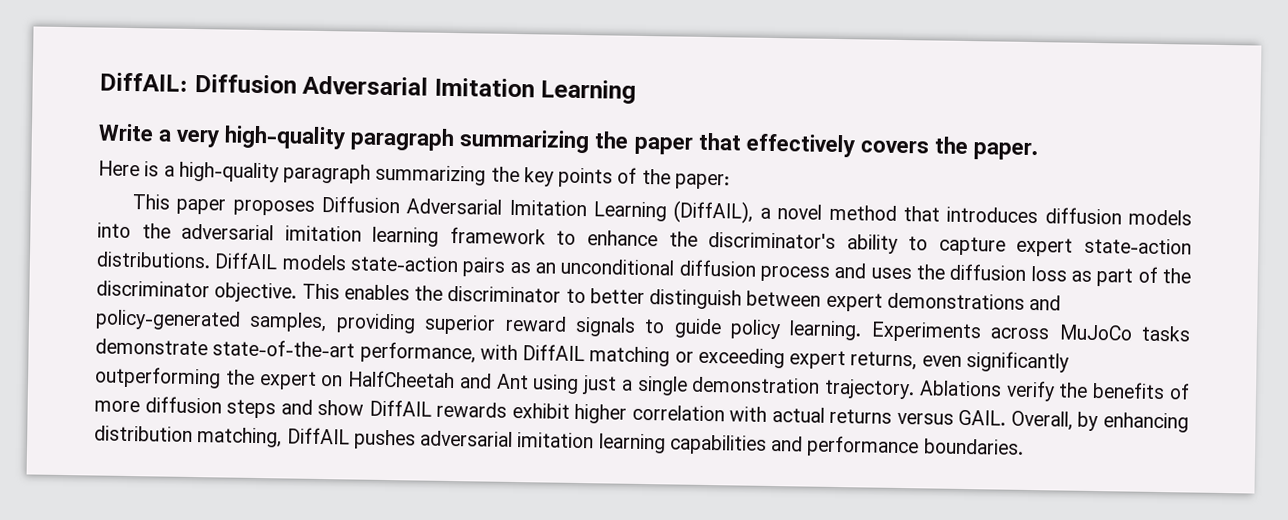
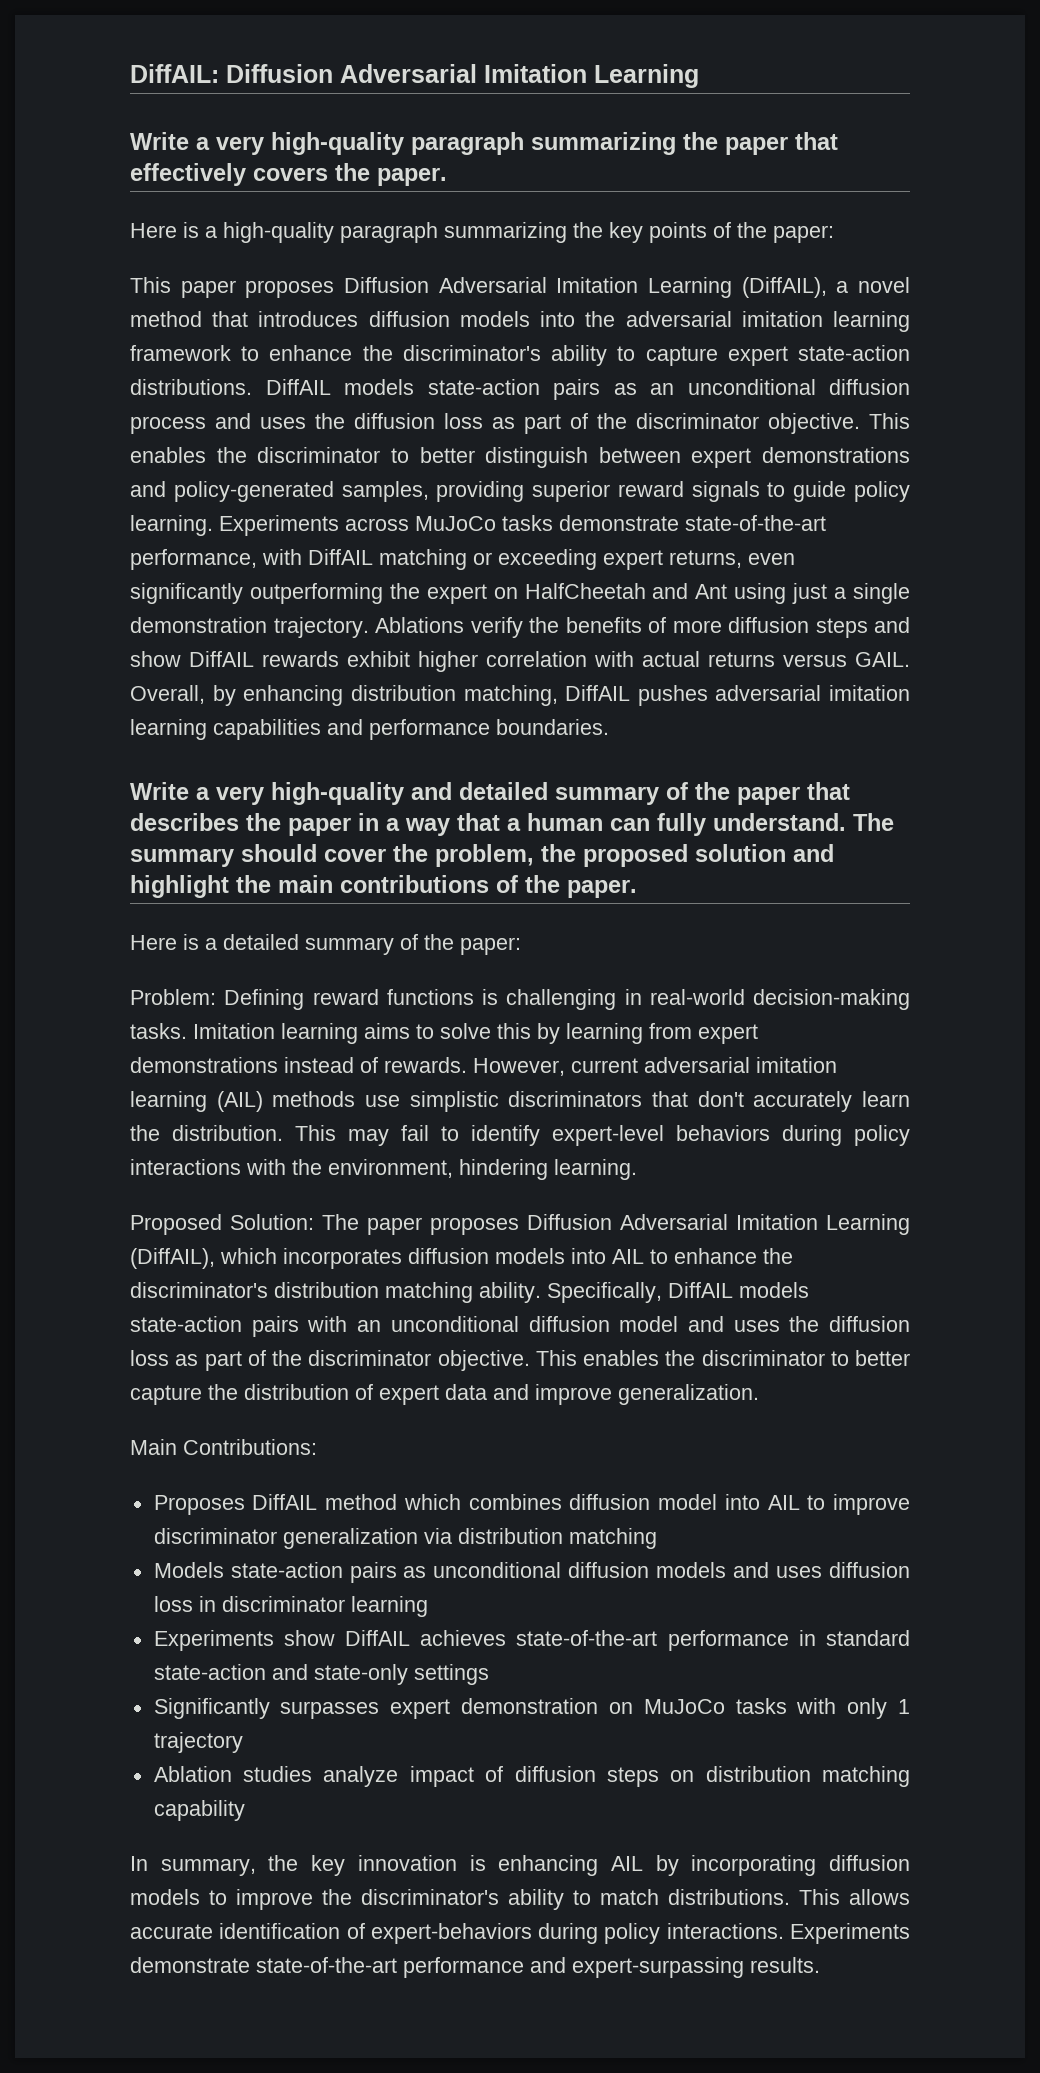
(1024, 446) none -> [130,782,850,805] [130,813,894,836] [130,844,834,867] [130,875,637,898] [130,934,521,955] [130,989,910,1010] [130,1023,758,1044] [130,1057,837,1076] [130,1091,910,1112] [130,1125,910,1146] [130,1159,637,1180] [130,1214,910,1235] [130,1248,793,1269] [130,1282,809,1303] [130,1316,911,1337] [130,1350,910,1371] [130,1384,759,1405] [130,1439,317,1455] [153,1494,911,1515] [153,1528,657,1549] [153,1562,911,1583] [153,1596,428,1617] [153,1630,911,1651] [153,1664,489,1685] [153,1698,911,1719] [153,1732,243,1753] [153,1766,911,1787] [153,1800,245,1821] [130,1855,910,1876] [130,1889,910,1910] [130,1923,910,1944] [130,1957,820,1978] // Write a very high-quality and detailed summary of the paper that describes the paper in a way that a human can fully understand. The summary should cover the problem, the proposed solution and highlight the main contributions of the paper. // Here is a detailed summary of the paper: // Problem: Defining reward functions is challenging in real-world decision-making tasks. Imitation learning aims to solve this by learning from expert demonstrations instead of rewards. However, current adversarial imitation learning (AIL) methods use simplistic discriminators that don't accurately learn the distribution. This may fail to identify expert-level behaviors during policy interactions with the environment, hindering learning. // Proposed Solution: The paper proposes Diffusion Adversarial Imitation Learning (DiffAIL), which incorporates diffusion models into AIL to enhance the discriminator's distribution matching ability. Specifically, DiffAIL models state-action pairs with an unconditional diffusion model and uses the diffusion loss as part of the discriminator objective. This enables the discriminator to better capture the distribution of expert data and improve generalization. // Main Contributions: // Proposes DiffAIL method which combines diffusion model into AIL to improve discriminator generalization via distribution matching // Models state-action pairs as unconditional diffusion models and uses diffusion loss in discriminator learning // Experiments show DiffAIL achieves state-of-the-art performance in standard state-action and state-only settings // Significantly surpasses expert demonstration on MuJoCo tasks with only 1 trajectory // Ablation studies analyze impact of diffusion steps on distribution matching capability // In summary, the key innovation is enhancing AIL by incorporating diffusion models to improve the discriminator's ability to match distributions. This allows accurate identification of expert-behaviors during policy interactions. Experiments demonstrate state-of-the-art performance and expert-surpassing results.

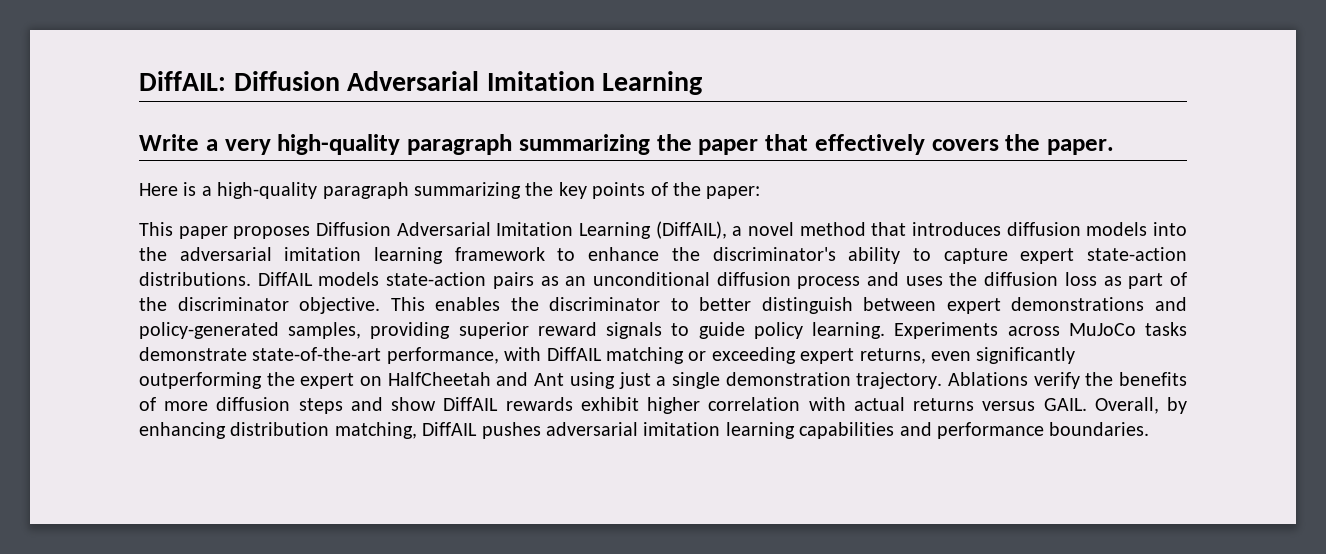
[130,782,850,805] [130,813,894,836] [130,844,834,867] [130,875,637,898] [130,934,521,955] [130,989,910,1010] [130,1023,758,1044] [130,1057,837,1076] [130,1091,910,1112] [130,1125,910,1146] [130,1159,637,1180] [130,1214,910,1235] [130,1248,793,1269] [130,1282,809,1303] [130,1316,911,1337] [130,1350,910,1371] [130,1384,759,1405] [130,1439,317,1455] [153,1494,911,1515] [153,1528,657,1549] [153,1562,911,1583] [153,1596,428,1617] [153,1630,911,1651] [153,1664,489,1685] [153,1698,911,1719] [153,1732,243,1753] [153,1766,911,1787] [153,1800,245,1821] [130,1855,910,1876] [130,1889,910,1910] [130,1923,910,1944] [130,1957,820,1978] // Write a very high-quality and detailed summary of the paper that describes the paper in a way that a human can fully understand. The summary should cover the problem, the proposed solution and highlight the main contributions of the paper. // Here is a detailed summary of the paper: // Problem: Defining reward functions is challenging in real-world decision-making tasks. Imitation learning aims to solve this by learning from expert demonstrations instead of rewards. However, current adversarial imitation learning (AIL) methods use simplistic discriminators that don't accurately learn the distribution. This may fail to identify expert-level behaviors during policy interactions with the environment, hindering learning. // Proposed Solution: The paper proposes Diffusion Adversarial Imitation Learning (DiffAIL), which incorporates diffusion models into AIL to enhance the discriminator's distribution matching ability. Specifically, DiffAIL models state-action pairs with an unconditional diffusion model and uses the diffusion loss as part of the discriminator objective. This enables the discriminator to better capture the distribution of expert data and improve generalization. // Main Contributions: // Proposes DiffAIL method which combines diffusion model into AIL to improve discriminator generalization via distribution matching // Models state-action pairs as unconditional diffusion models and uses diffusion loss in discriminator learning // Experiments show DiffAIL achieves state-of-the-art performance in standard state-action and state-only settings // Significantly surpasses expert demonstration on MuJoCo tasks with only 1 trajectory // Ablation studies analyze impact of diffusion steps on distribution matching capability // In summary, the key innovation is enhancing AIL by incorporating diffusion models to improve the discriminator's ability to match distributions. This allows accurate identification of expert-behaviors during policy interactions. Experiments demonstrate state-of-the-art performance and expert-surpassing results. -> (1150, 429) none

